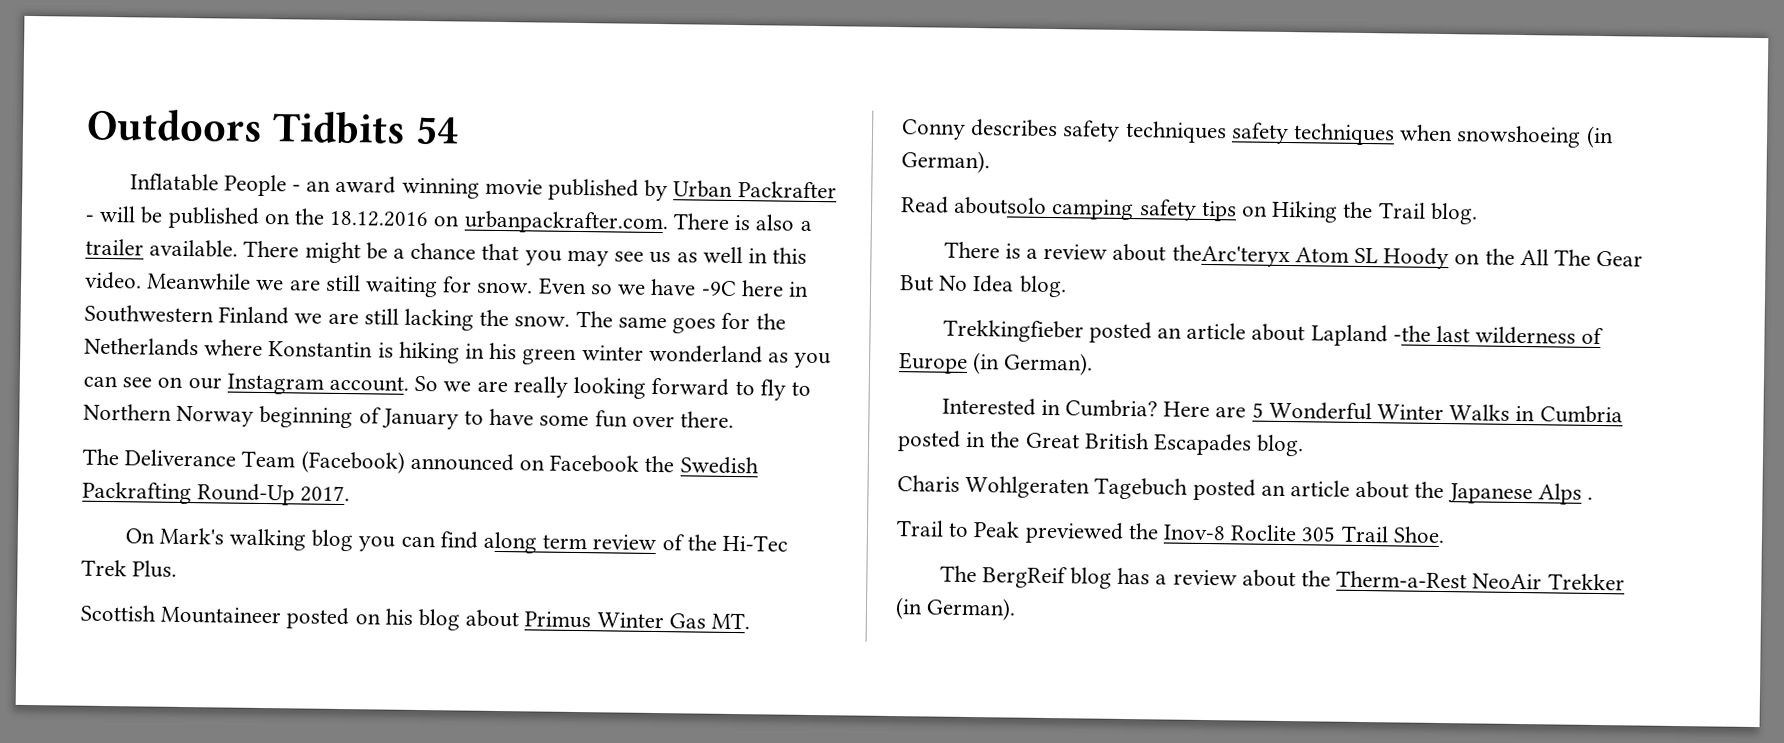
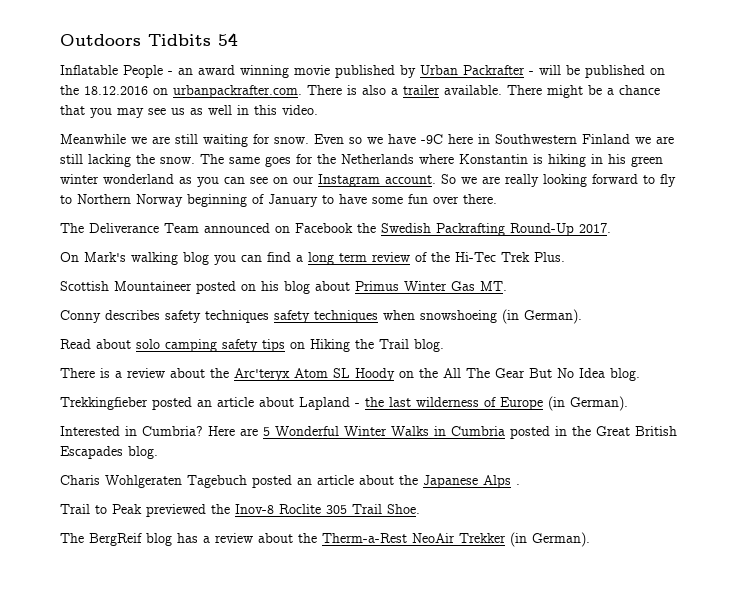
(142, 280) none -> (318, 110) //
[300,450,405,474] (Facebook) -> (199, 228) none
[482,531,537,554] along -> [296,252,334,265] a long
[954,196,1048,215] aboutsolo -> [96,339,160,349] about solo
[1171,244,1290,268] theArc'teryx -> [210,368,290,381] the Arc'teryx
[1392,325,1431,342] -the -> [355,397,384,407] - the

